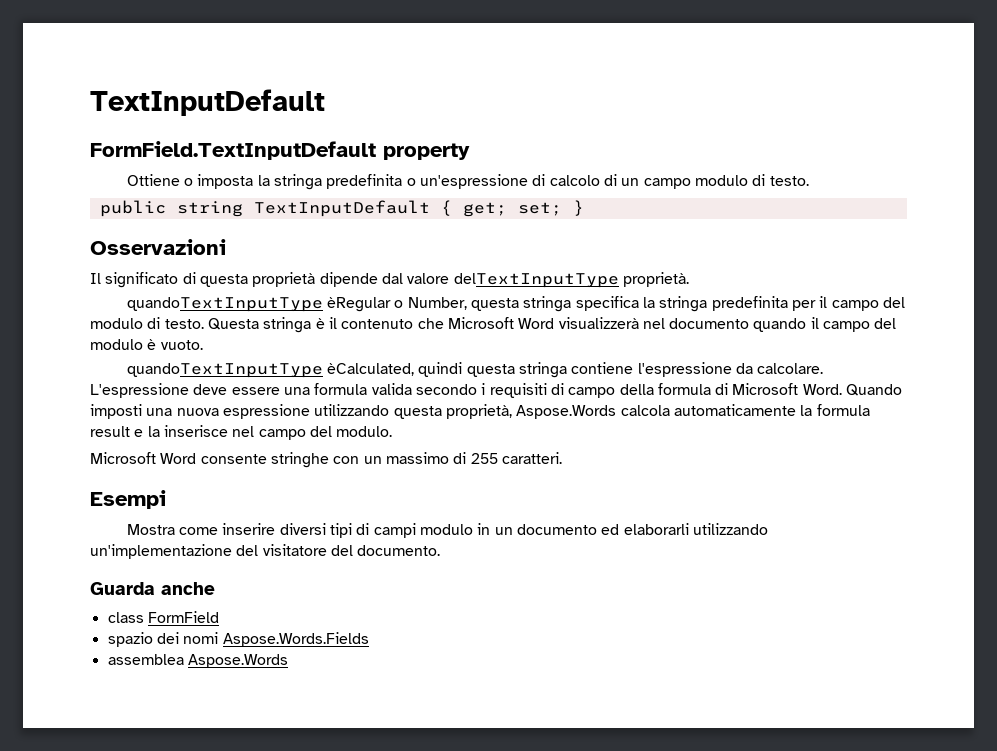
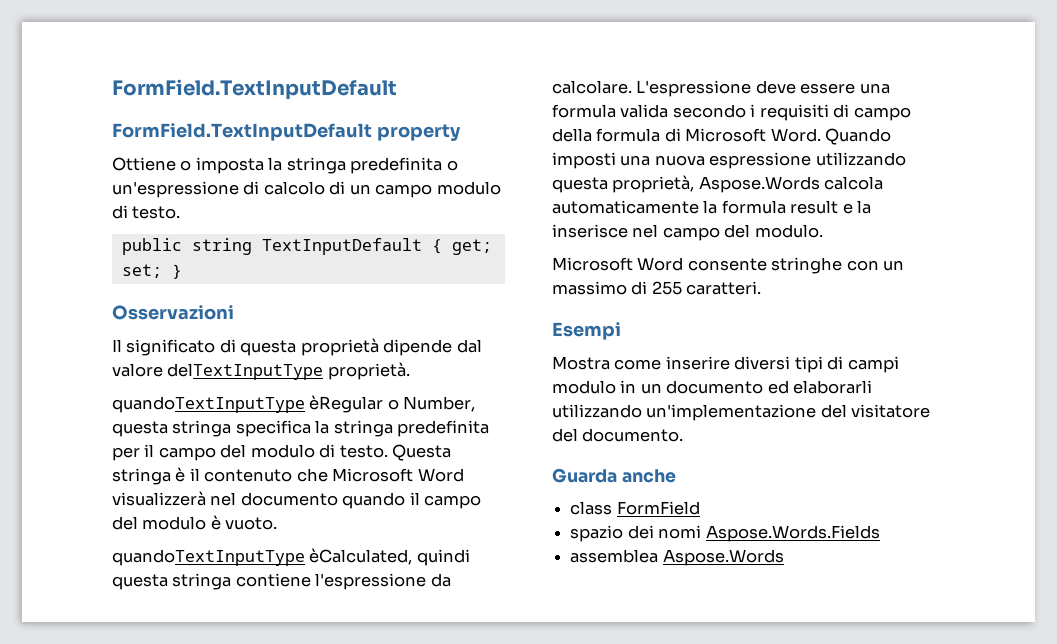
[90,89,325,116] TextInputDefault -> [112,79,397,100] FormField.TextInputDefault

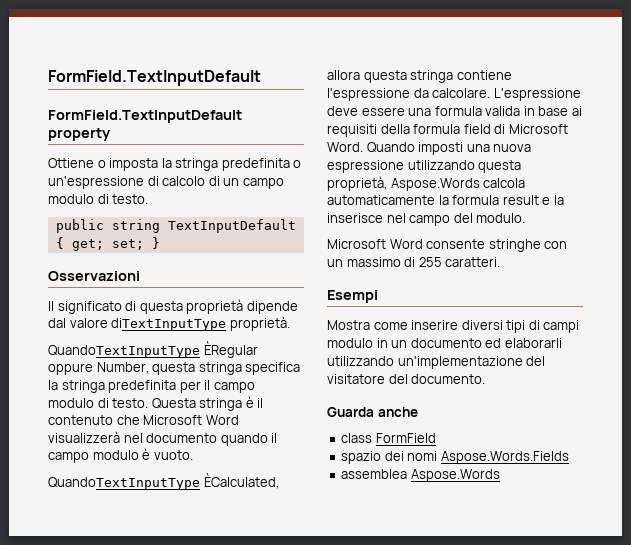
[167,363,324,380] delTextInputType -> [111,318,227,331] diTextInputType
[112,395,399,413] quandoTextInputType èRegular o -> [48,341,258,358] [48,363,93,375] QuandoTextInputType ÈRegular oppure
[220,444,247,458] del -> (255, 387) none
[112,516,138,530] del -> (89, 457) none
[112,548,470,566] quandoTextInputType èCalculated, quindi -> [48,473,279,490] [327,70,360,80] QuandoTextInputType ÈCalculated, allora
[672,104,911,121] secondo i requisiti di campo -> [523,106,582,116] [327,124,377,137] in base ai requisiti
(661, 135) none -> [463,124,491,134] field

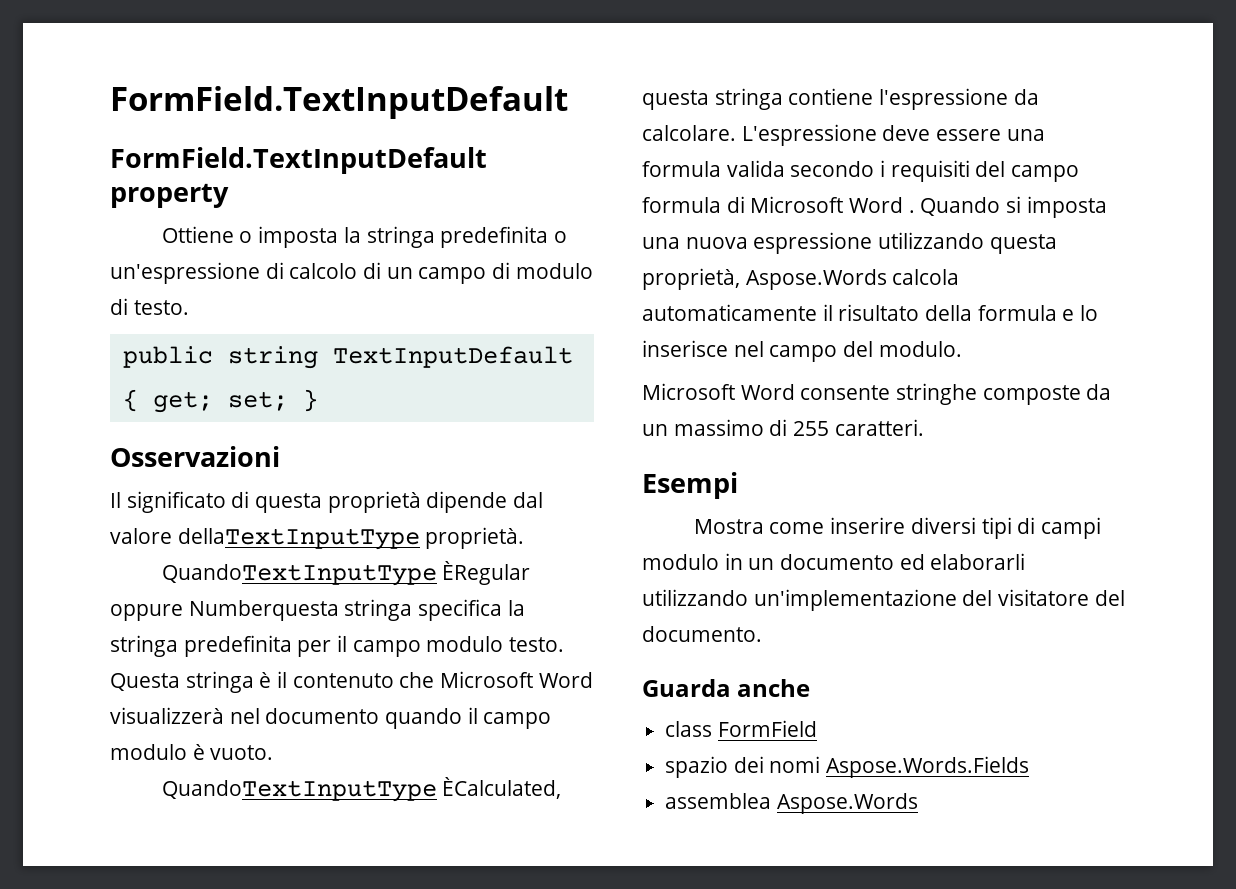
(284, 183) none -> [492,262,511,279] di
[111,318,227,331] diTextInputType -> [177,528,420,550] dellaTextInputType
[96,362,196,375] Number, questa -> [188,600,339,621] Numberquesta
[97,398,109,408] di -> (504, 644) none
[327,70,360,80] allora -> (562, 788) none
[523,106,582,116] [327,124,568,137] [327,142,464,155] in base ai requisiti della formula field di Microsoft Word. Quando imposti -> [790,160,1080,182] [642,196,1107,218] secondo i requisiti del campo formula di Microsoft Word . Quando si imposta
[438,195,564,205] la formula result e la -> [822,304,1099,321] il risultato della formula e lo
[544,241,568,249] con -> [982,384,1112,405] composte da

